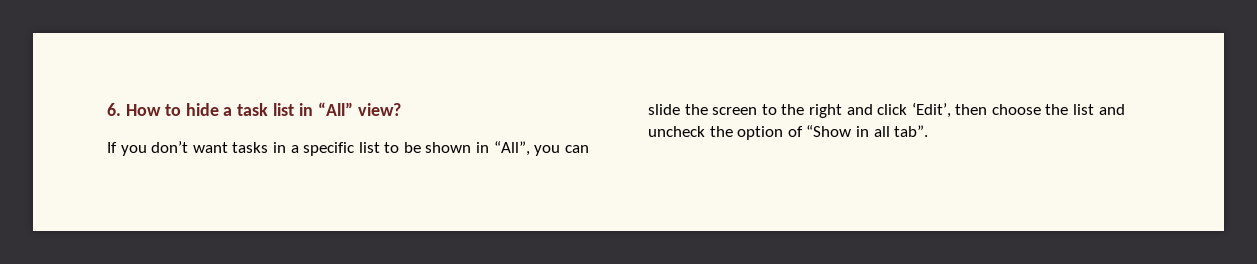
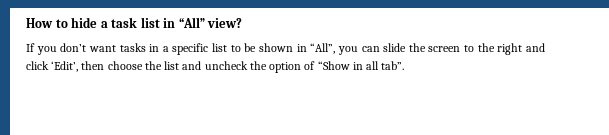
[107,103,121,116] 6. -> (26, 23) none

